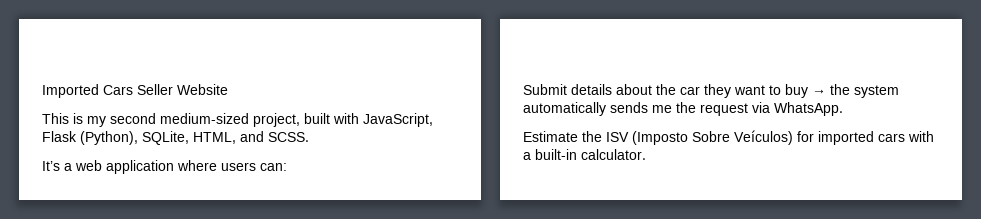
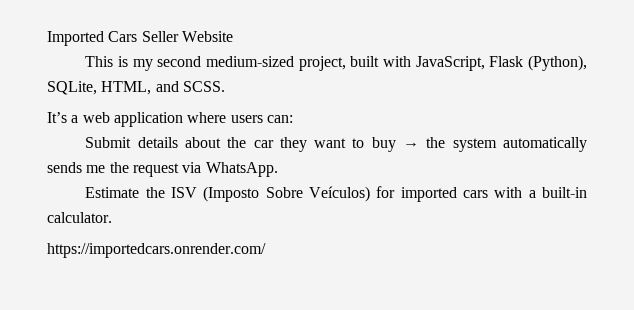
(646, 154) none -> [47,243,266,258] // https://importedcars.onrender.com/

